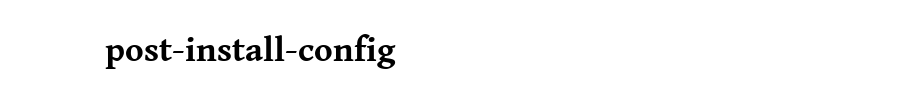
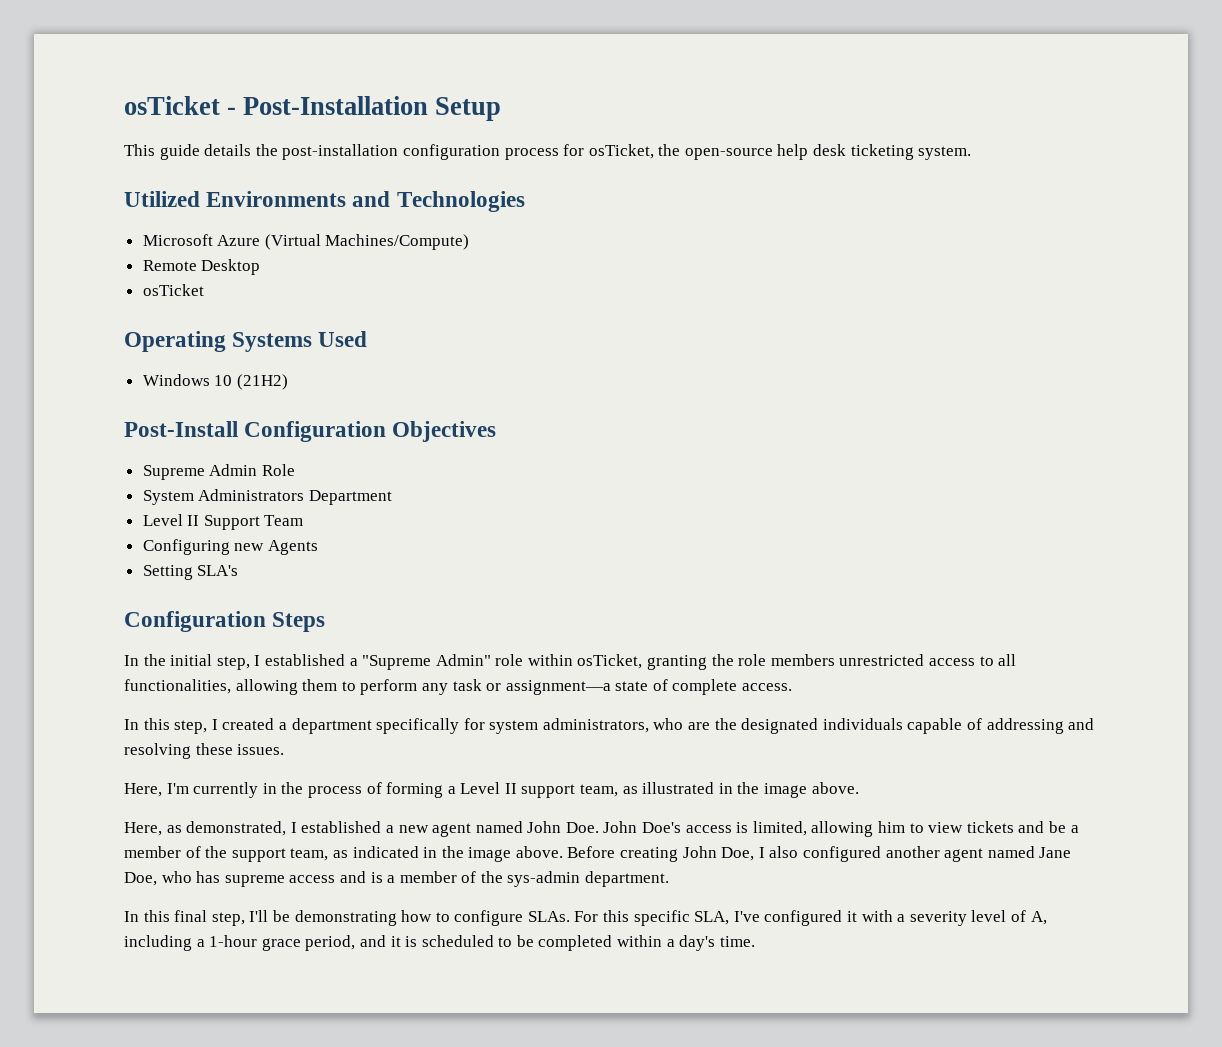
[105,34,396,69] post-install-config -> [124,96,502,121] [124,144,972,160] [124,191,525,212] [142,234,470,250] [142,259,261,275] [142,284,204,296] [124,331,368,352] [142,374,288,390] [124,421,497,442] [142,464,295,480] [142,489,392,505] [142,514,304,530] [142,539,318,555] [142,565,239,580] [124,611,326,632] [124,654,1017,670] [124,679,793,695] [124,718,1095,734] [124,743,285,759] [124,782,859,798] [124,821,1079,837] [124,846,1072,862] [124,871,670,887] [124,910,1047,926] [124,935,755,951] osTicket - Post-Installation Setup // This guide details the post-installation configuration process for osTicket, the open-source help desk ticketing system. // Utilized Environments and Technologies // Microsoft Azure (Virtual Machines/Compute) // Remote Desktop // osTicket // Operating Systems Used // Windows 10 (21H2) // Post-Install Configuration Objectives // Supreme Admin Role // System Administrators Department // Level II Support Team // Configuring new Agents // Setting SLA's // Configuration Steps // In the initial step, I established a "Supreme Admin" role within osTicket, granting the role members unrestricted access to all functionalities, allowing them to perform any task or assignment—a state of complete access. // In this step, I created a department specifically for system administrators, who are the designated individuals capable of addressing and resolving these issues. // Here, I'm currently in the process of forming a Level II support team, as illustrated in the image above. // Here, as demonstrated, I established a new agent named John Doe. John Doe's access is limited, allowing him to view tickets and be a member of the support team, as indicated in the image above. Before creating John Doe, I also configured another agent named Jane Doe, who has supreme access and is a member of the sys-admin department. // In this final step, I'll be demonstrating how to configure SLAs. For this specific SLA, I've configured it with a severity level of A, including a 1-hour grace period, and it is scheduled to be completed within a day's time.

